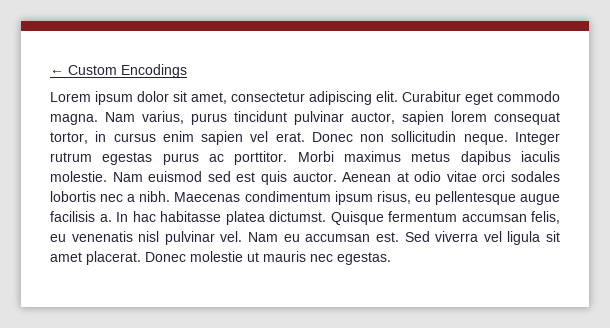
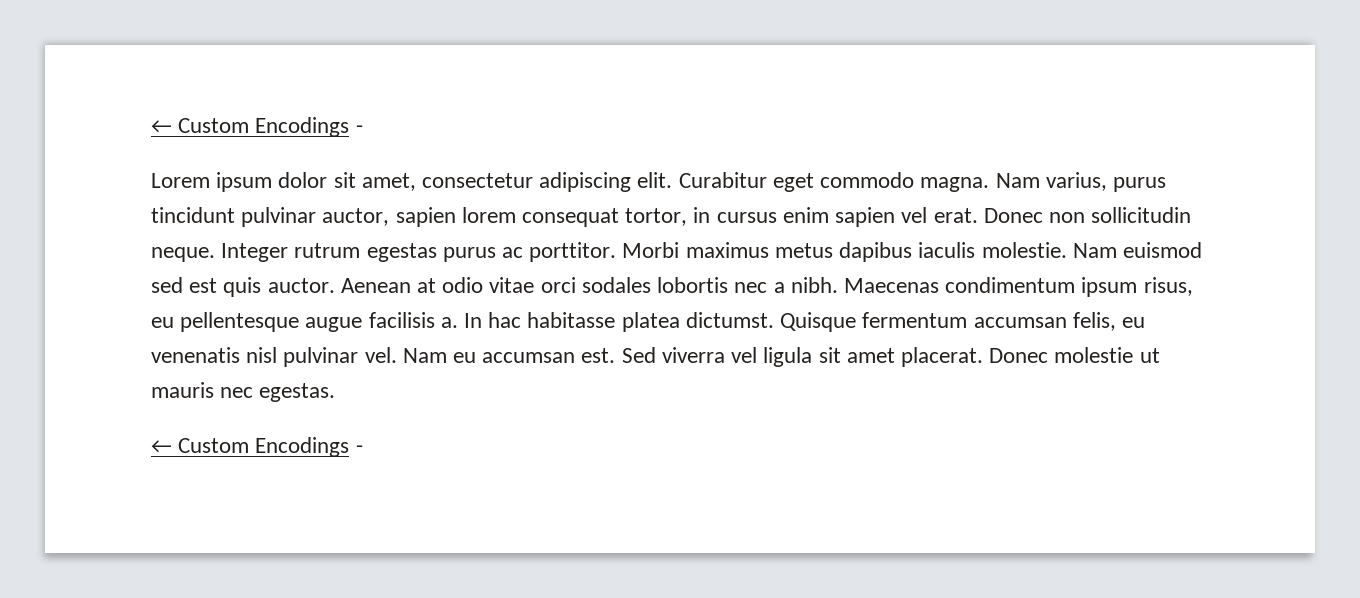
[50,64,187,78] ← Custom Encodings -> [151,117,363,137] ← Custom Encodings -
(391, 258) none -> [151,437,363,457] // ← Custom Encodings -

